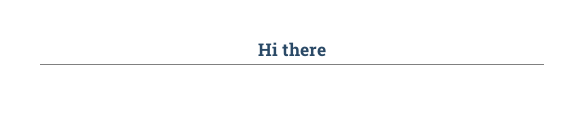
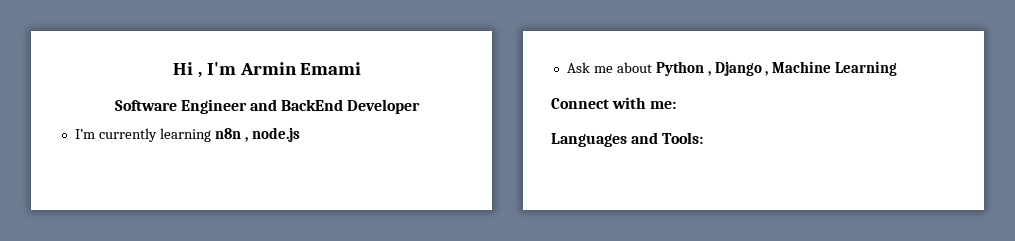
[282,42,327,57] there -> [197,62,362,78] [114,99,421,114] [74,127,300,142] [566,61,898,76] [551,97,677,109] [551,132,704,147] , I'm Armin Emami // Software Engineer and BackEnd Developer // I’m currently learning n8n , node.js // Ask me about Python , Django , Machine Learning // Connect with me: // Languages and Tools:

